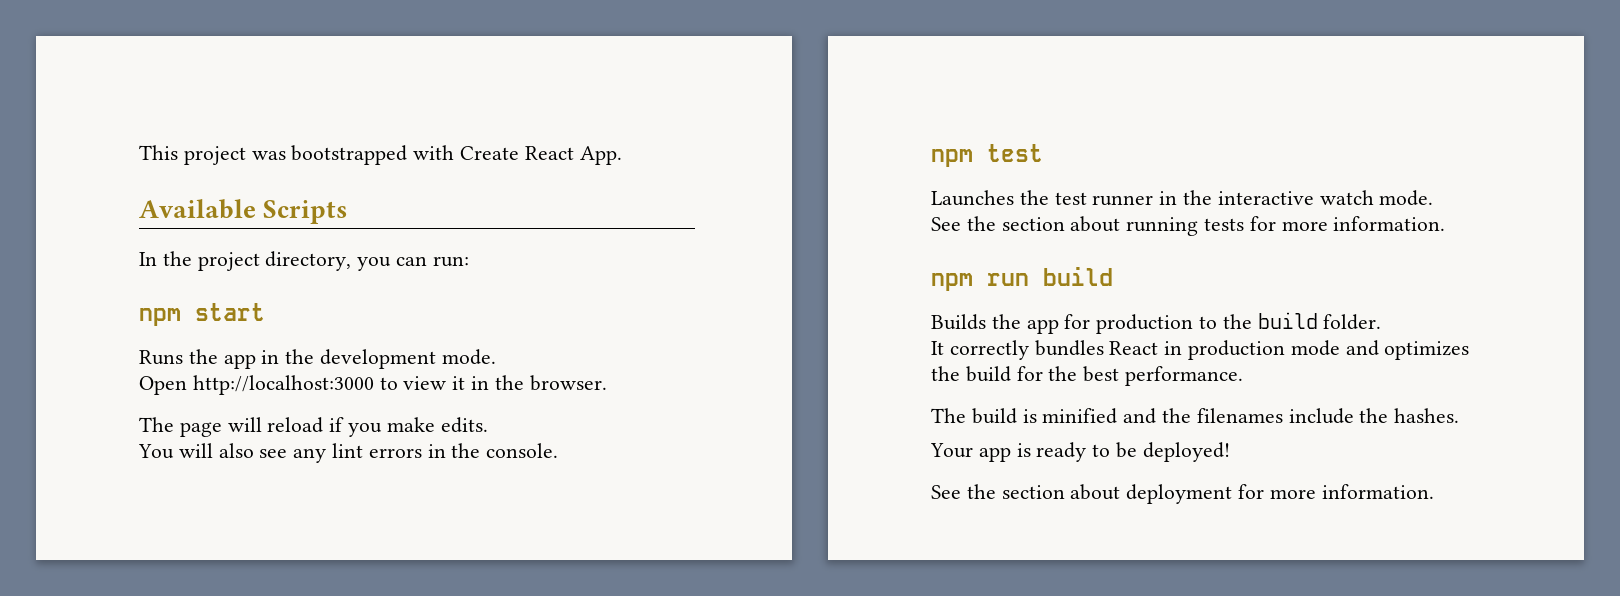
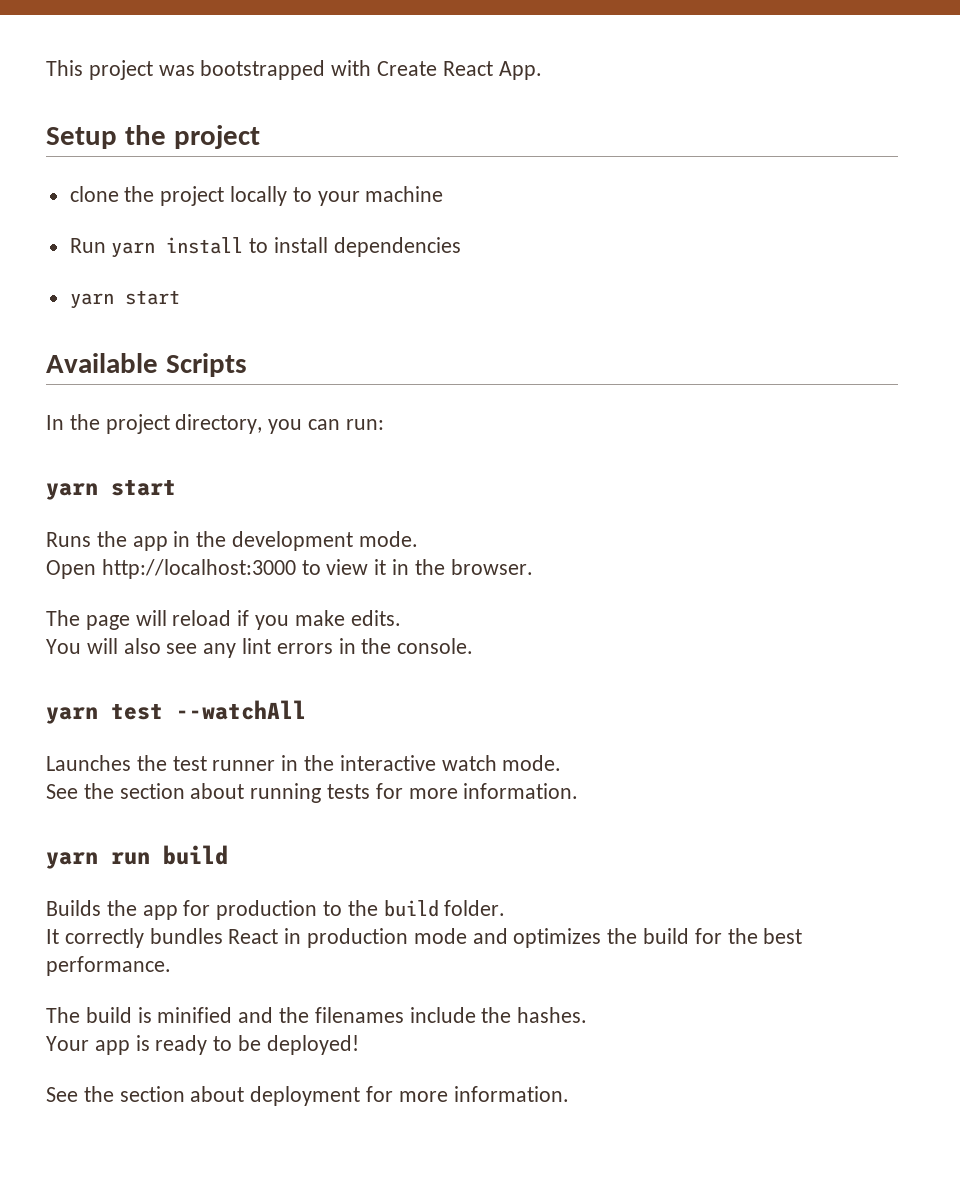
(622, 155) none -> [46,125,260,149] [69,186,444,206] [69,237,461,258] [69,290,180,309] // Setup the project // clone the project locally to your machine // Run yarn install to install dependencies // yarn start
[139,308,181,326] npm -> [46,483,98,500] yarn
[931,144,1043,167] npm test -> [46,700,306,724] yarn test --watchAll
[931,273,973,291] npm -> [46,852,98,869] yarn

